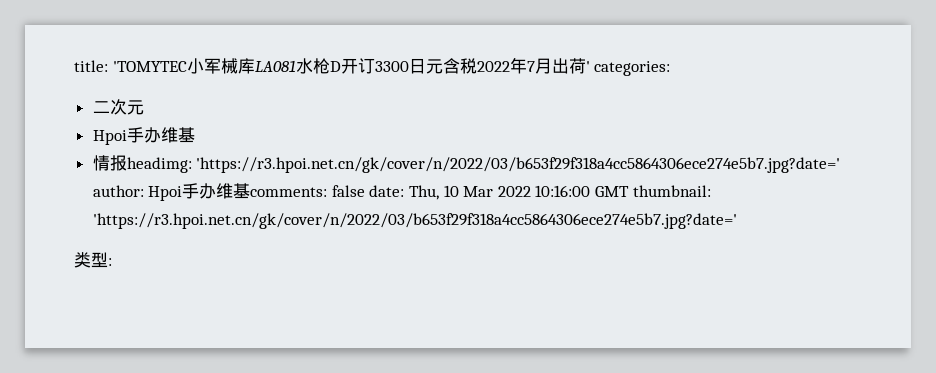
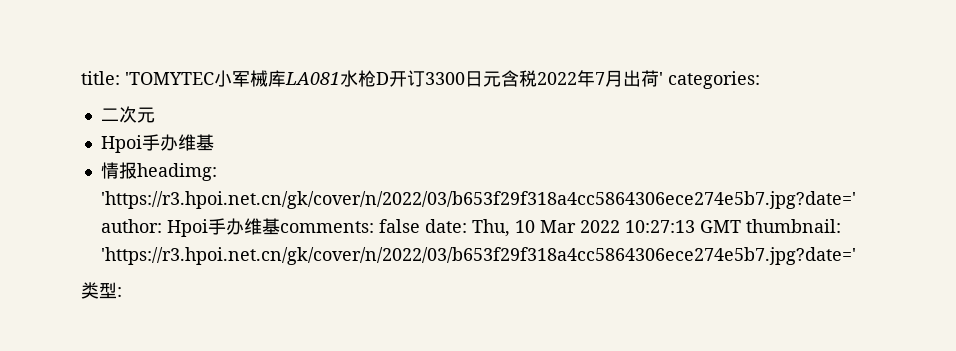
[535,185,591,197] 10:16:00 -> [624,220,695,233] 10:27:13

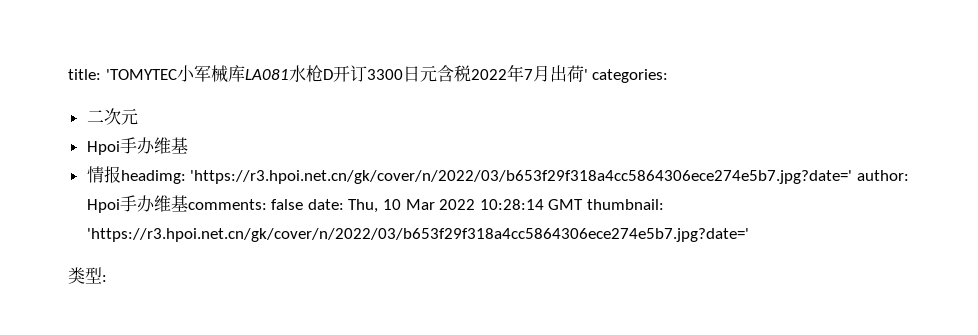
[624,220,695,233] 10:27:13 -> [479,199,544,210] 10:28:14

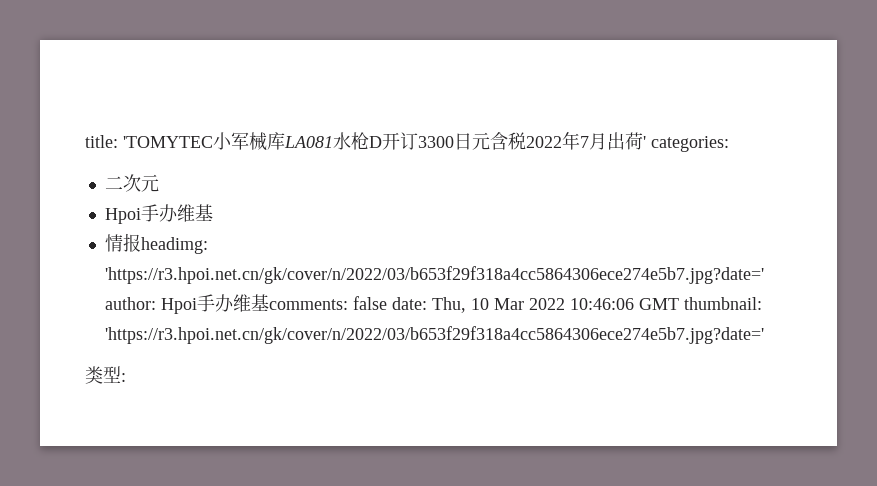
[479,199,544,210] 10:28:14 -> [569,298,634,310] 10:46:06

